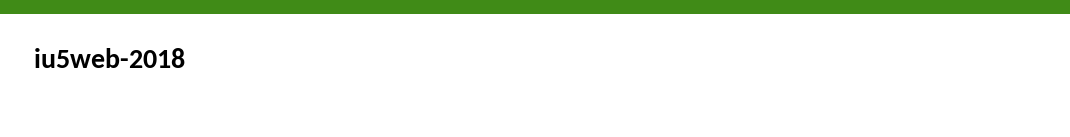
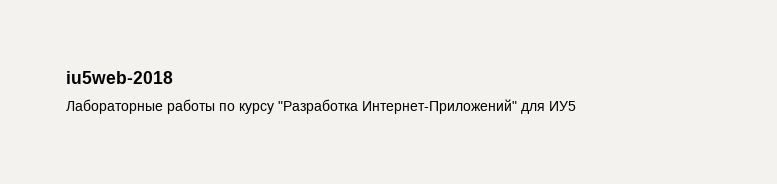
(185, 58) none -> [66,99,576,114] // Лабораторные работы по курсу "Разработка Интернет-Приложений" для ИУ5

